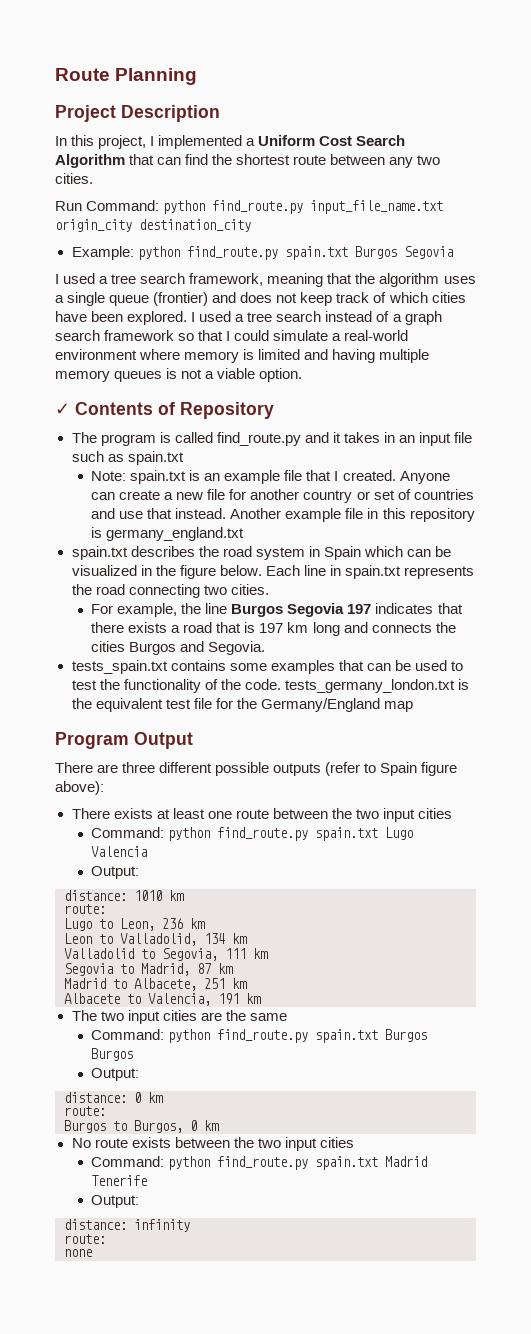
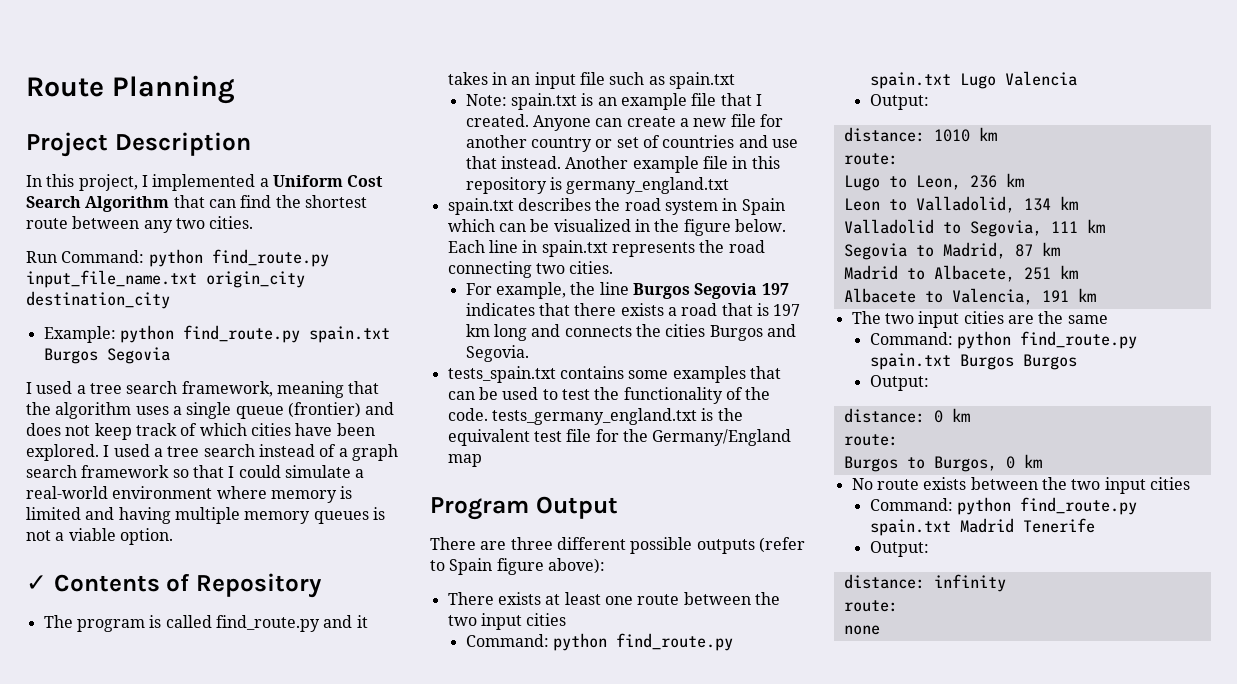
[284,679,455,693] tests_germany_london.txt -> [491,408,697,425] tests_germany_england.txt

